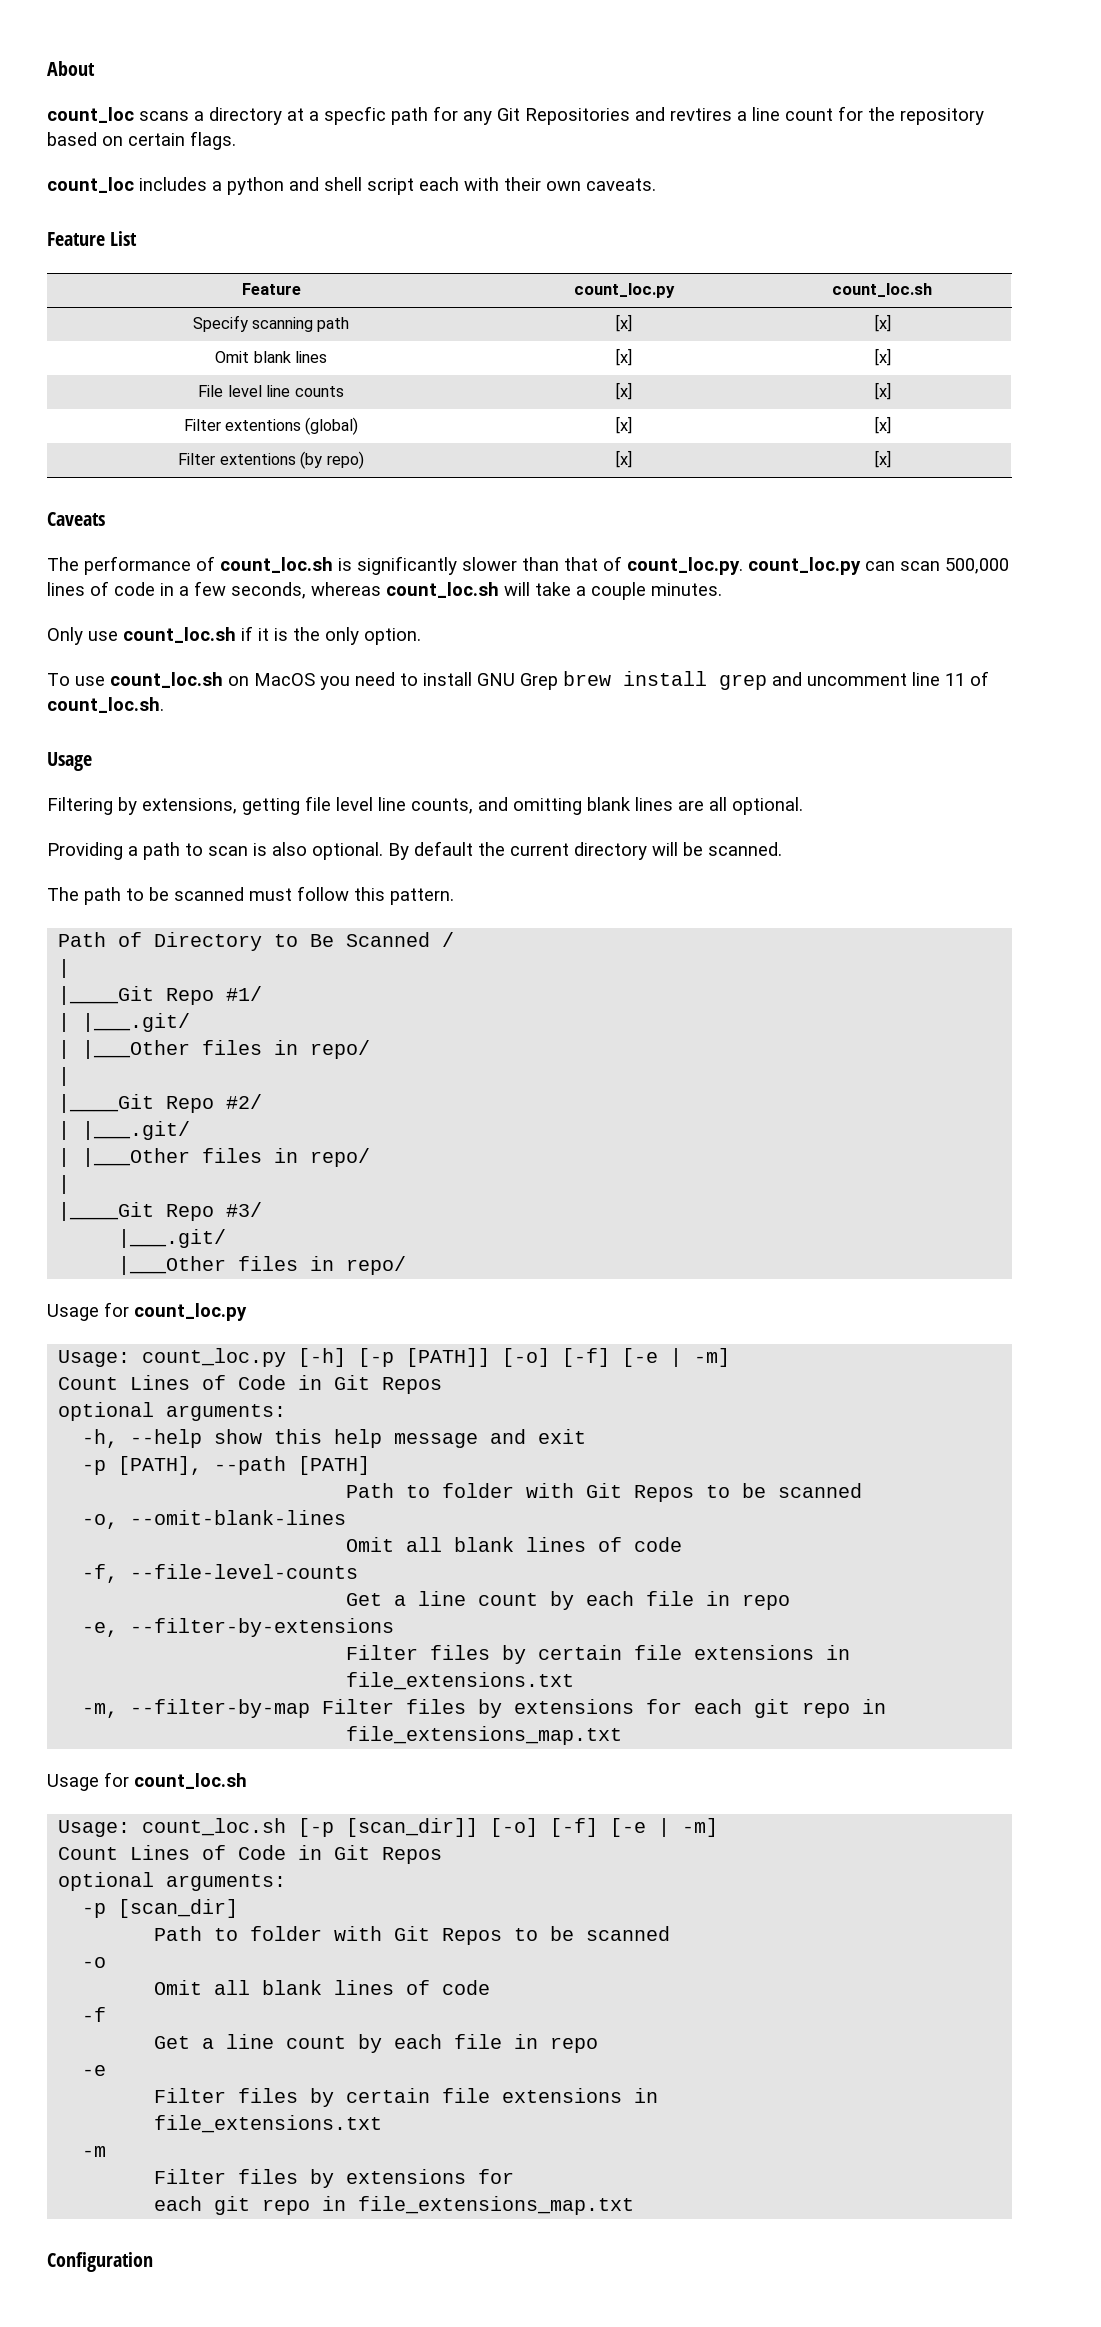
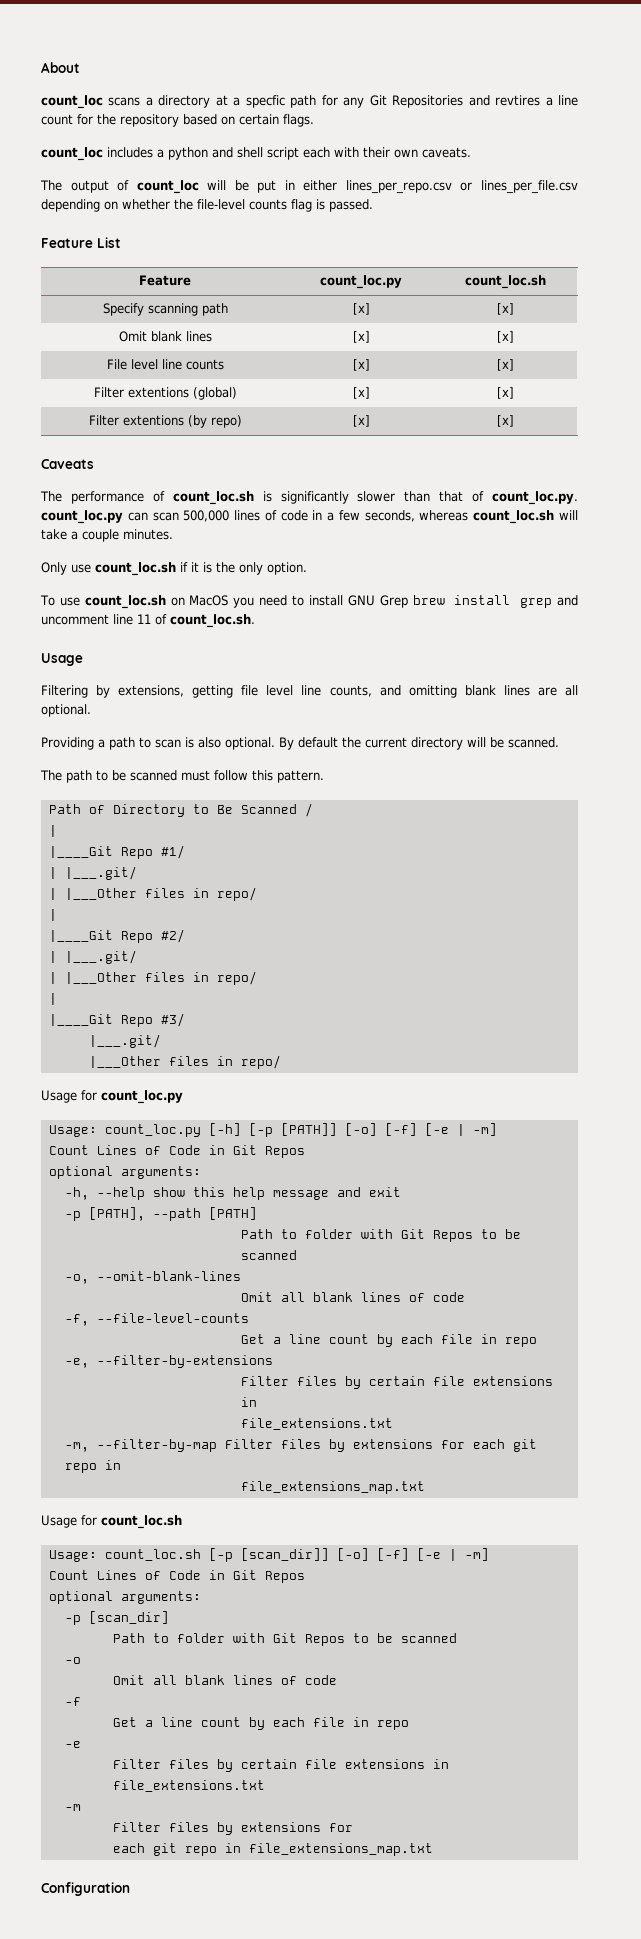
(656, 184) none -> [40,180,579,194] [41,199,373,212] // The output of count_loc will be put in either lines_per_repo.csv or lines_per_file.csv depending on whether the file-level counts flag is passed.

